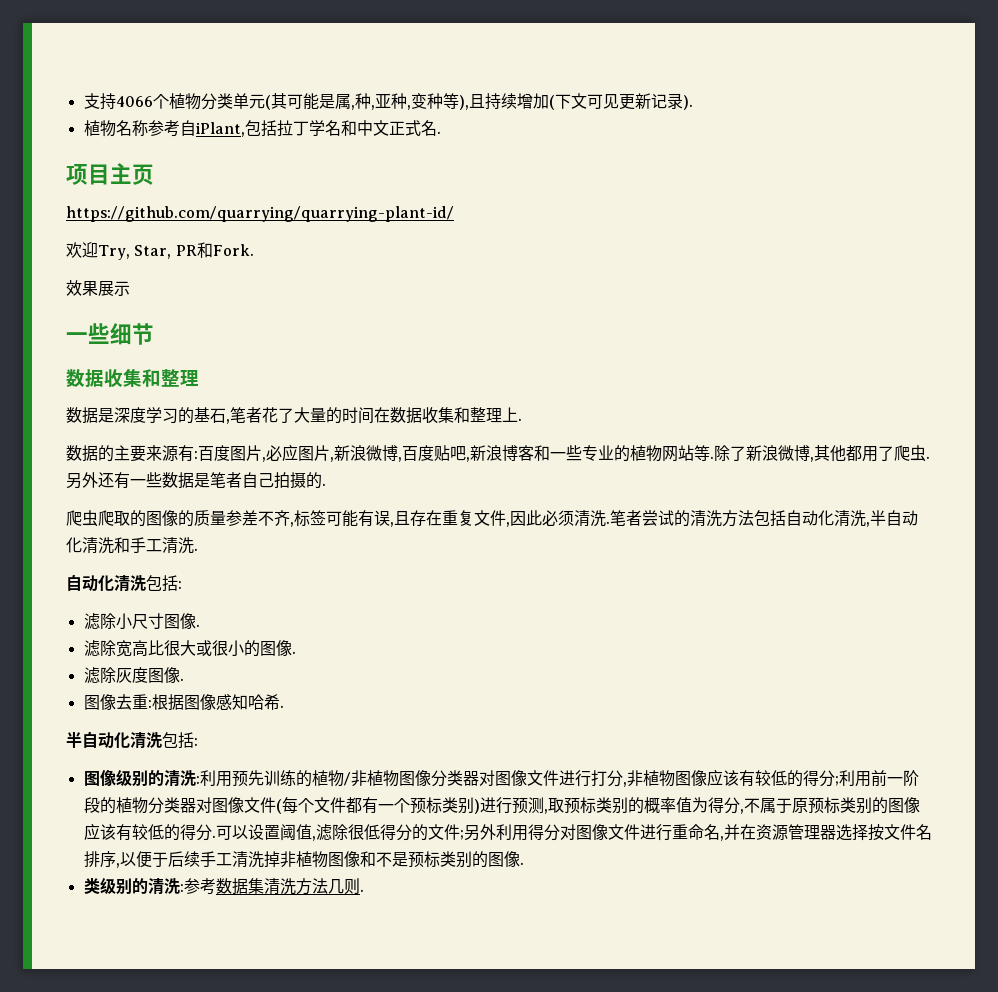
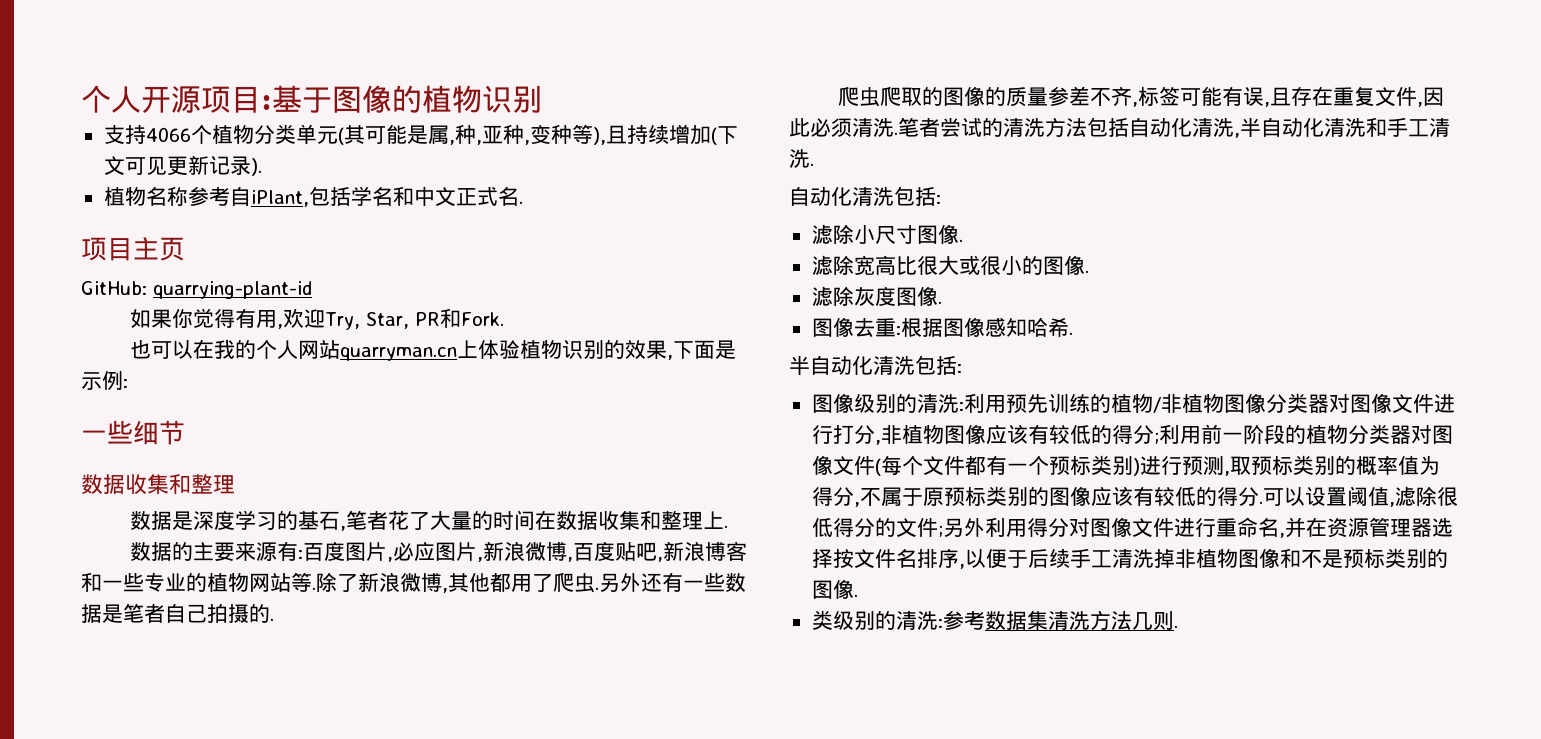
(83, 101) none -> [81,85,542,113] 个人开源项目:基于图像的植物识别 //
[276,120,309,137] 拉丁 -> (351, 196) none
[66,206,454,222] https://github.com/quarrying/quarrying-plant-id/ // -> [81,281,312,299] [129,308,283,329] GitHub: quarrying-plant-id // 如果你觉得有用,
[66,280,114,296] 效果展 -> [129,339,736,361] 也可以在我的个人网站quarryman.cn上体验植物识别的效果,下面是
(130, 288) none -> [102,371,128,391] 例:

